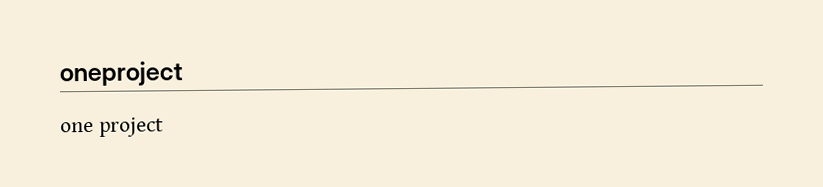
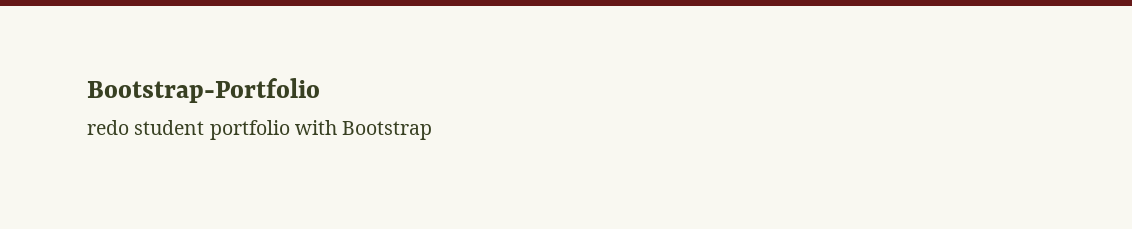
[59,61,183,87] [60,117,164,137] oneproject // one project -> [87,78,320,103] [87,120,433,140] Bootstrap-Portfolio // redo student portfolio with Bootstrap

